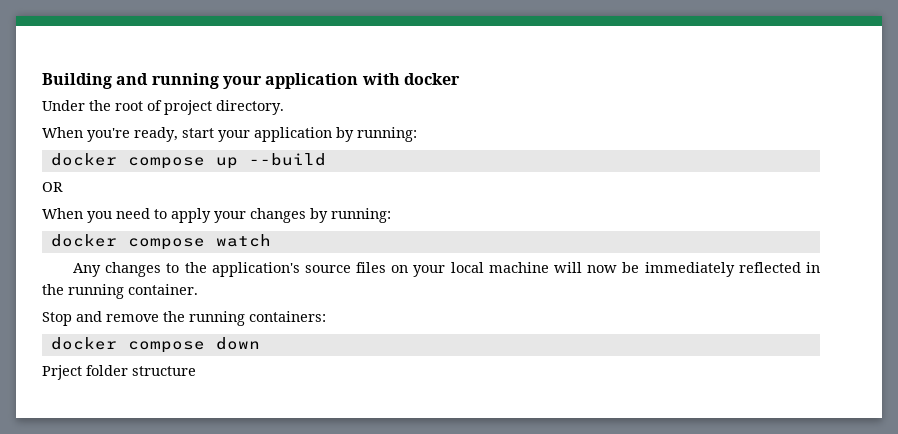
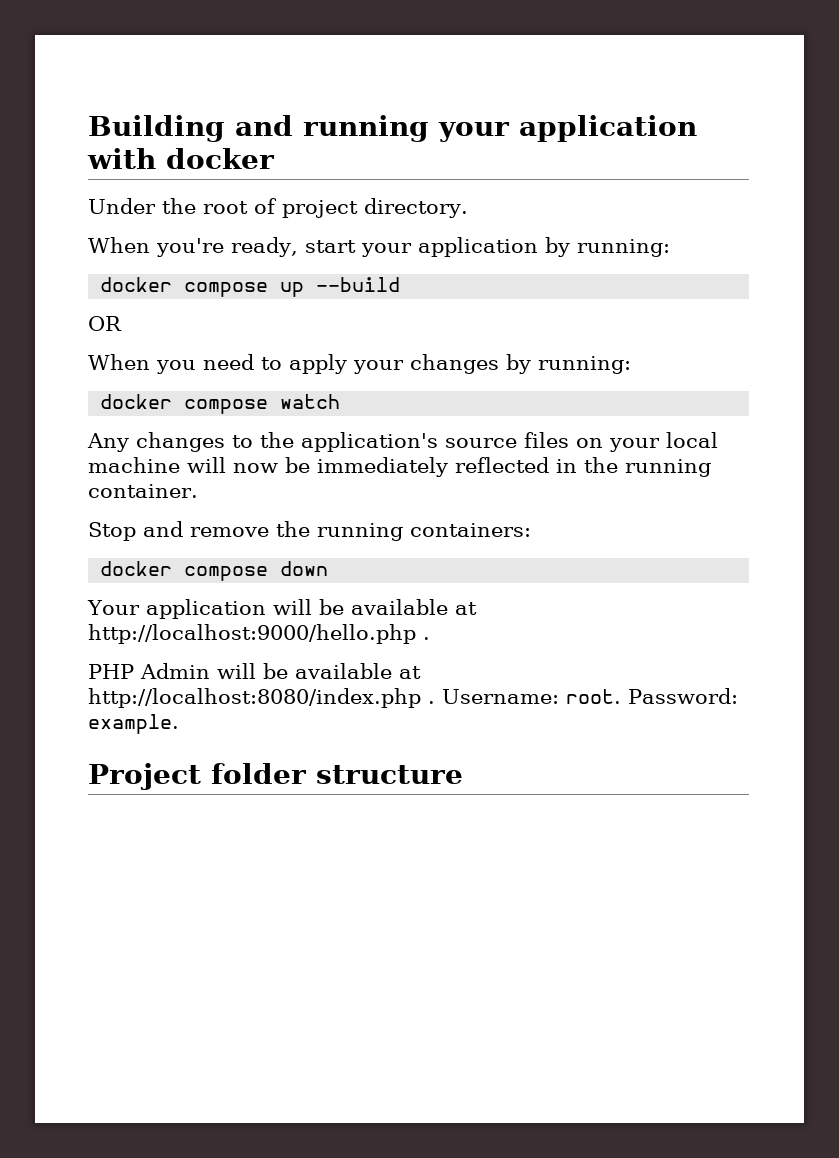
[42,365,82,380] Prject -> [87,599,477,619] [88,624,430,644] [88,663,421,679] [88,688,738,708] [88,714,179,734] [88,763,201,790] Your application will be available at http://localhost:9000/hello.php . // PHP Admin will be available at http://localhost:8080/index.php . Username: root. Password: example. // Project

